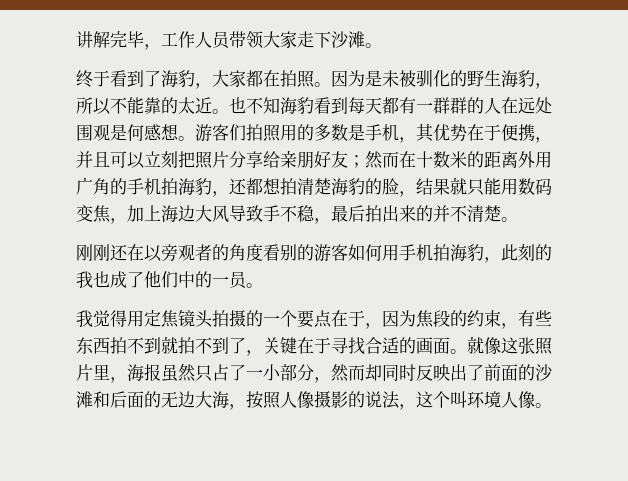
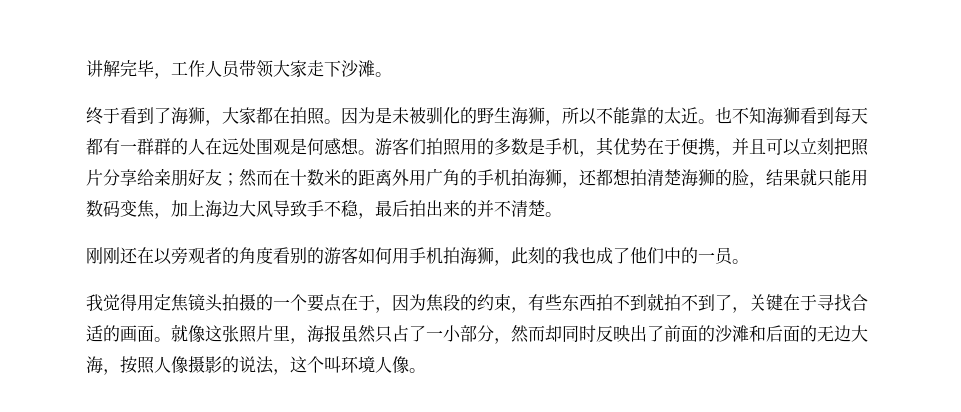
[178,70,195,87] 豹 -> [188,107,205,124] 狮
[518,70,535,87] 豹 -> [528,107,545,124] 狮
[297,97,314,114] 豹 -> [783,107,800,124] 狮
[195,178,212,195] 豹 -> [545,169,562,186] 狮
[348,178,365,195] 豹 -> [698,169,715,186] 狮
[467,244,484,261] 豹 -> [477,247,494,264] 狮

